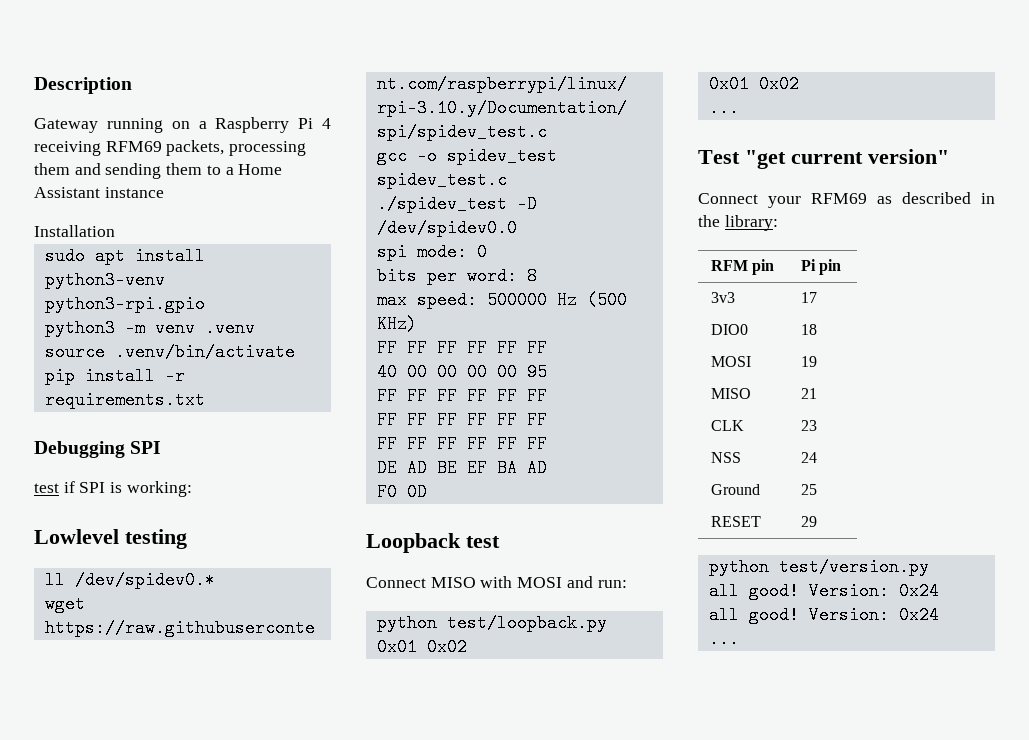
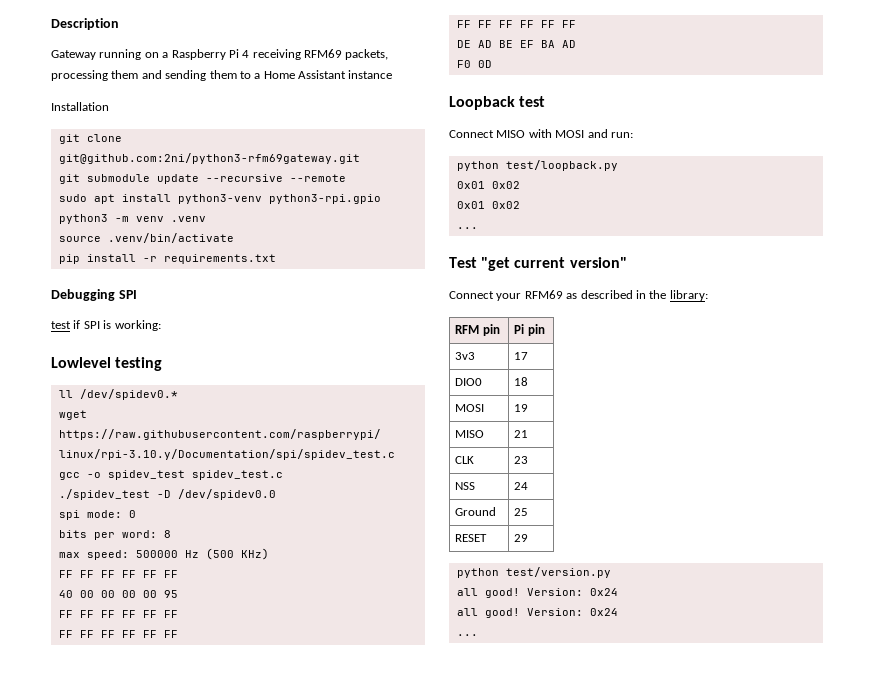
(115, 231) none -> [58,134,122,144] [58,153,360,164] [58,174,346,184] // git clone git@github.com:2ni/python3-rfm69gateway.git // git submodule update --recursive --remote

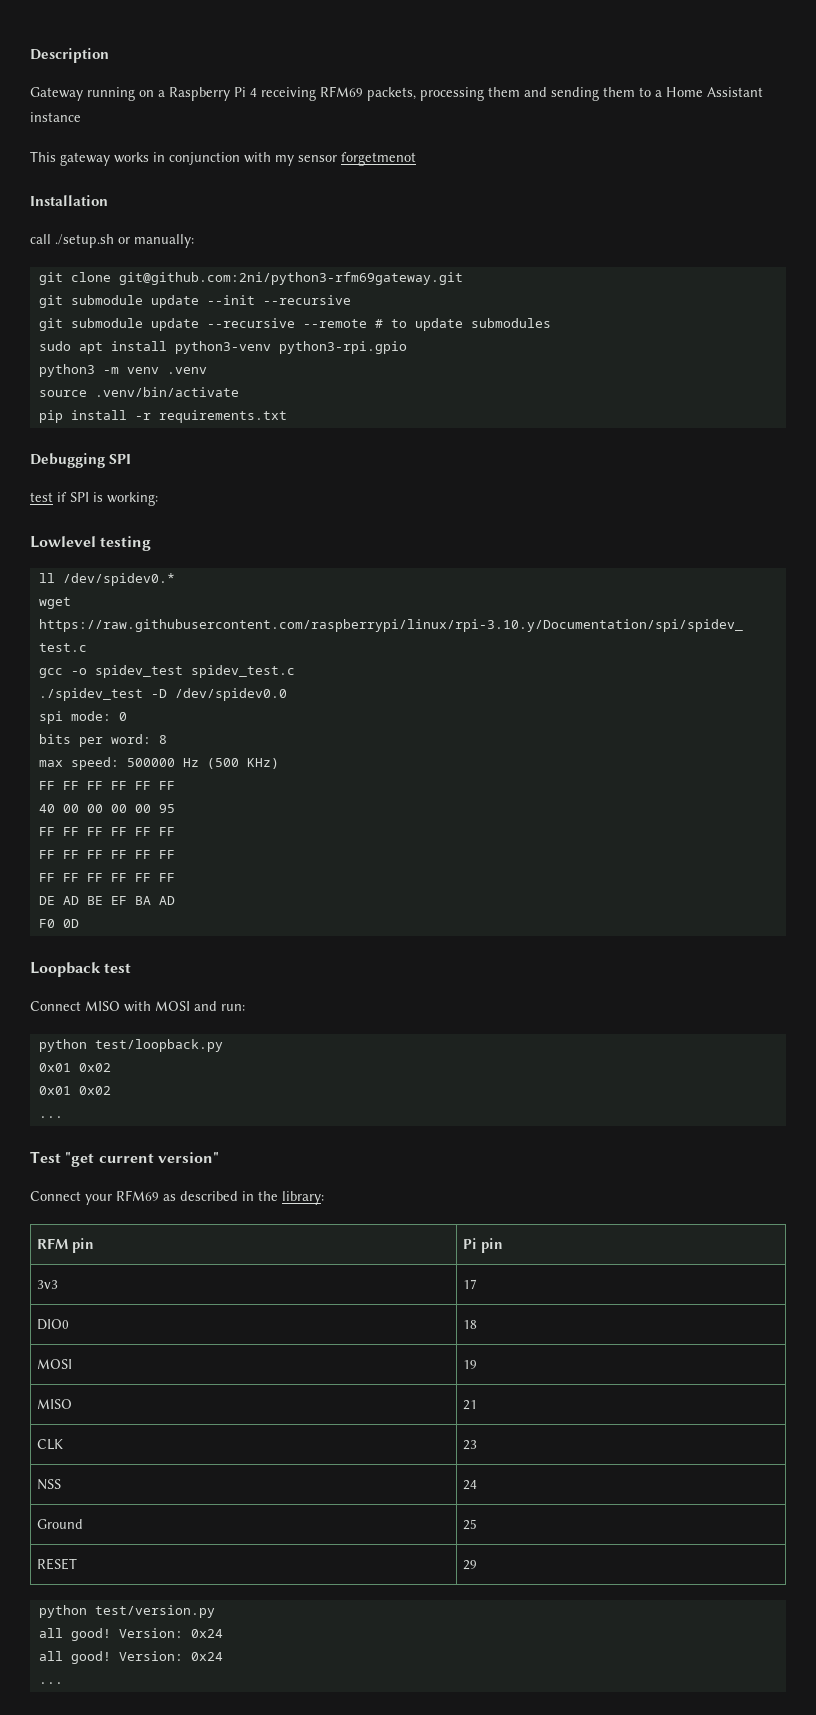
[51,102,109,111] [58,134,122,144] [58,153,360,164] Installation // git clone git@github.com:2ni/python3-rfm69gateway.git -> [30,151,416,166] [30,195,108,206] [30,234,194,248] [38,272,463,285] [38,295,351,308] This gateway works in conjunction with my sensor forgetmenot // Installation // call ./setup.sh or manually: // git clone git@github.com:2ni/python3-rfm69gateway.git // git submodule update --init --recursive
(346, 178) none -> [374,318,551,331] # to update submodules

